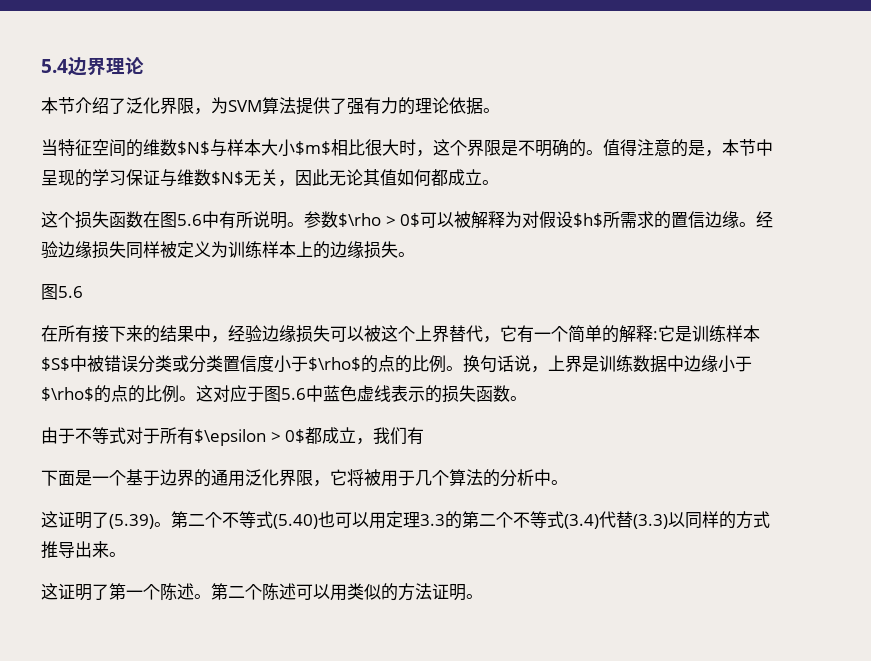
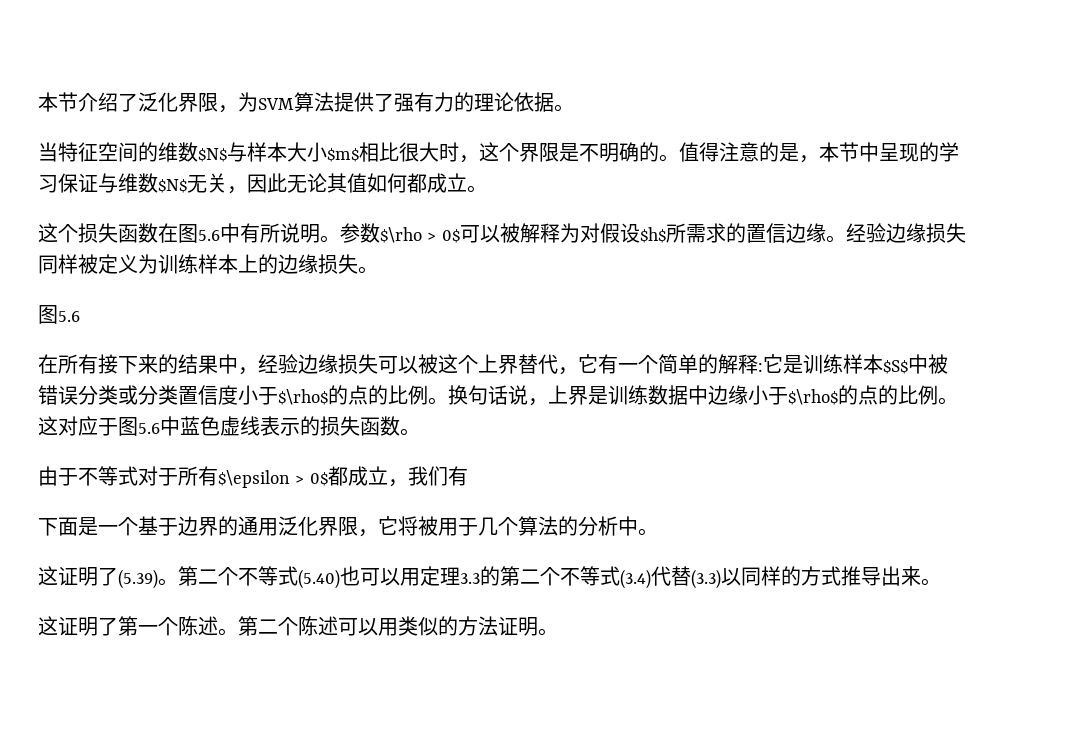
[41,57,144,76] 5.4边界理论 // -> (38, 102) none

